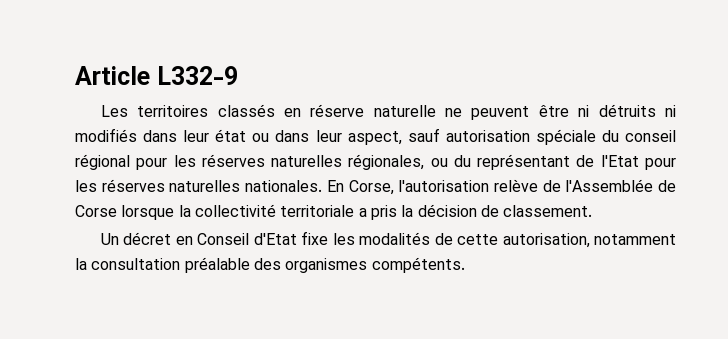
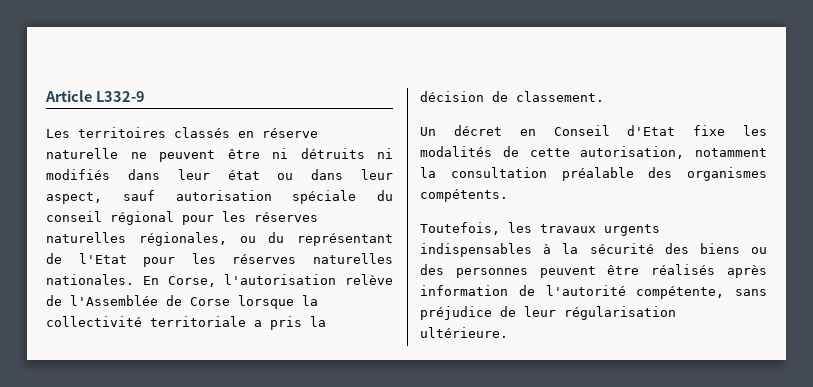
(465, 265) none -> [420,222,660,236] [420,243,767,257] [420,264,767,278] [420,285,767,299] [420,306,676,320] [420,327,508,338] // Toutefois, les travaux urgents indispensables à la sécurité des biens ou des personnes peuvent être réalisés après information de l'autorité compétente, sans préjudice de leur régularisation ultérieure.

